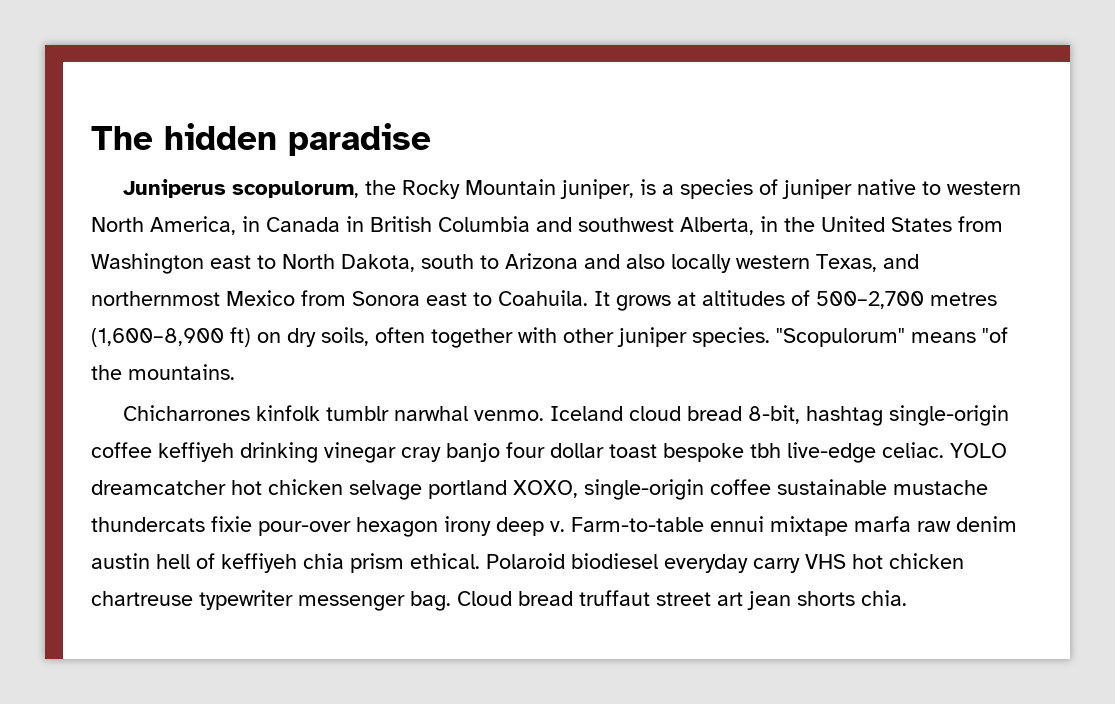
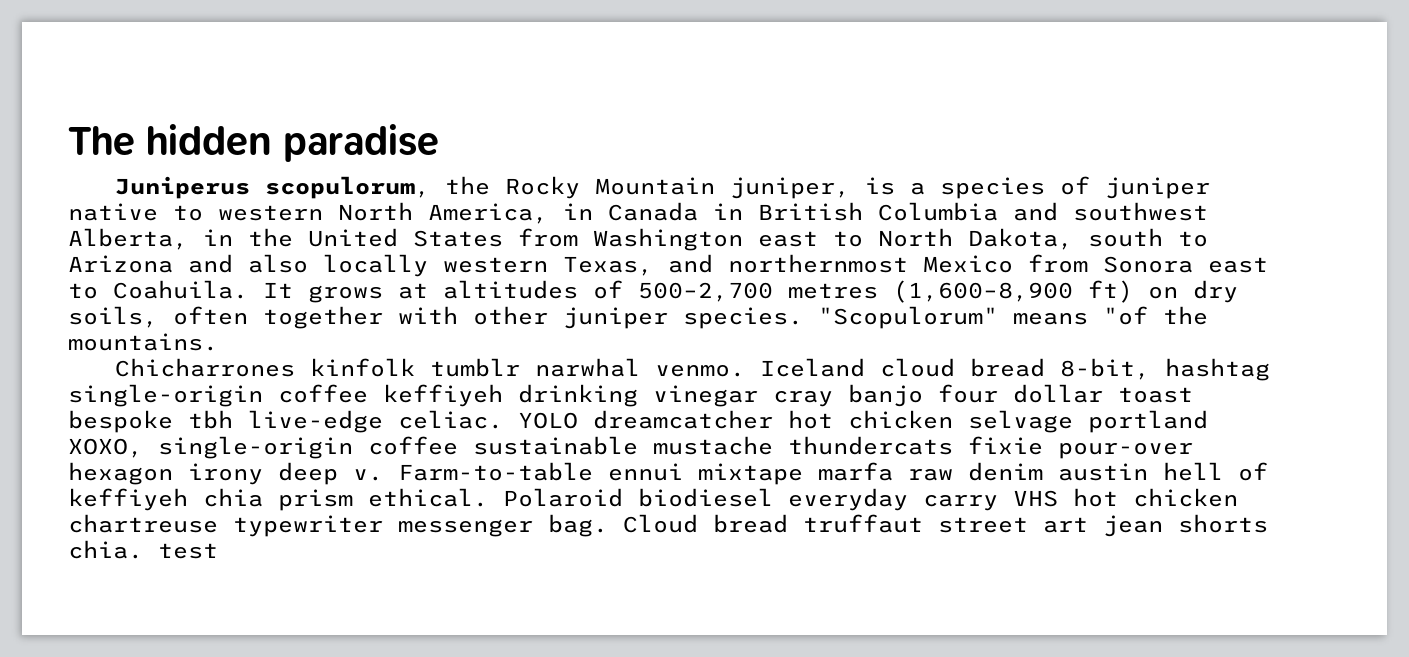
(907, 598) none -> [158,543,218,559] test

